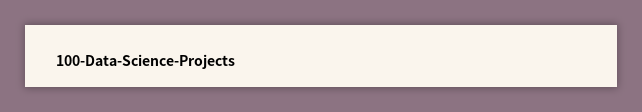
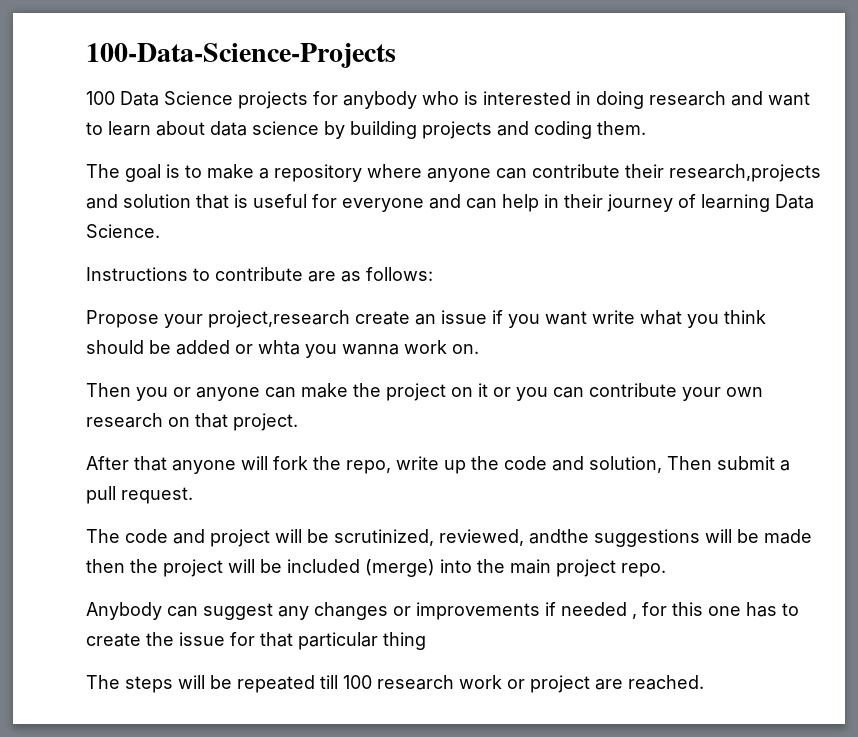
(235, 61) none -> [86,91,810,109] [86,121,646,139] [86,164,821,182] [86,194,814,212] [86,224,160,238] [86,267,433,282] [86,310,766,328] [86,340,479,358] [86,383,763,401] [86,413,298,431] [86,456,790,474] [86,486,193,504] [86,529,812,547] [86,559,666,577] [86,602,799,620] [86,632,426,650] [86,675,704,693] // 100 Data Science projects for anybody who is interested in doing research and want to learn about data science by building projects and coding them. // The goal is to make a repository where anyone can contribute their research,projects and solution that is useful for everyone and can help in their journey of learning Data Science. // Instructions to contribute are as follows: // Propose your project,research create an issue if you want write what you think should be added or whta you wanna work on. // Then you or anyone can make the project on it or you can contribute your own research on that project. // After that anyone will fork the repo, write up the code and solution, Then submit a pull request. // The code and project will be scrutinized, reviewed, andthe suggestions will be made then the project will be included (merge) into the main project repo. // Anybody can suggest any changes or improvements if needed , for this one has to create the issue for that particular thing // The steps will be repeated till 100 research work or project are reached.

